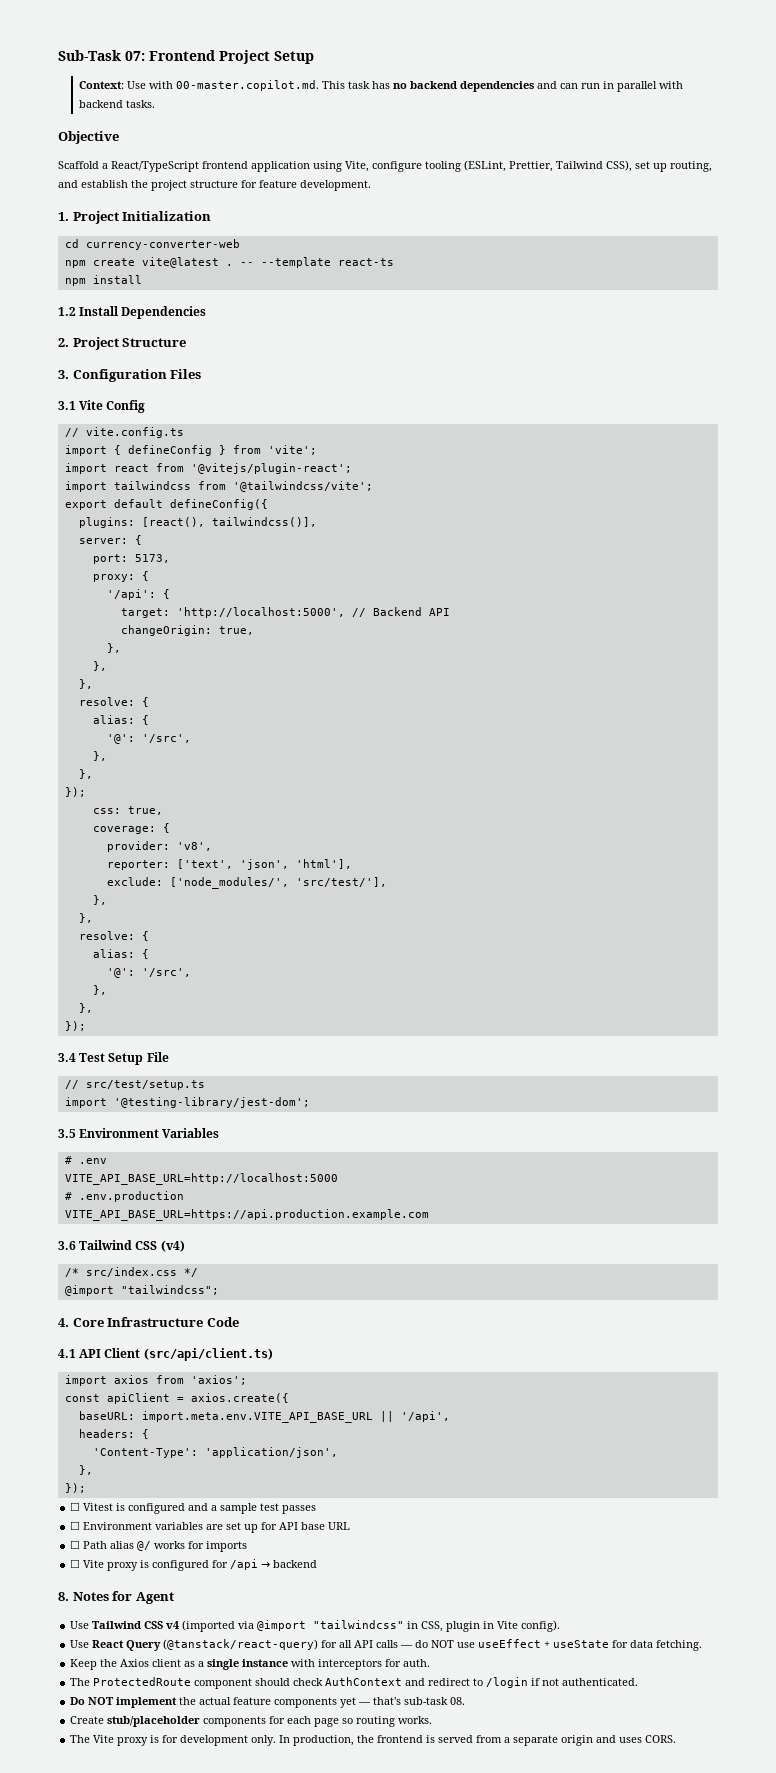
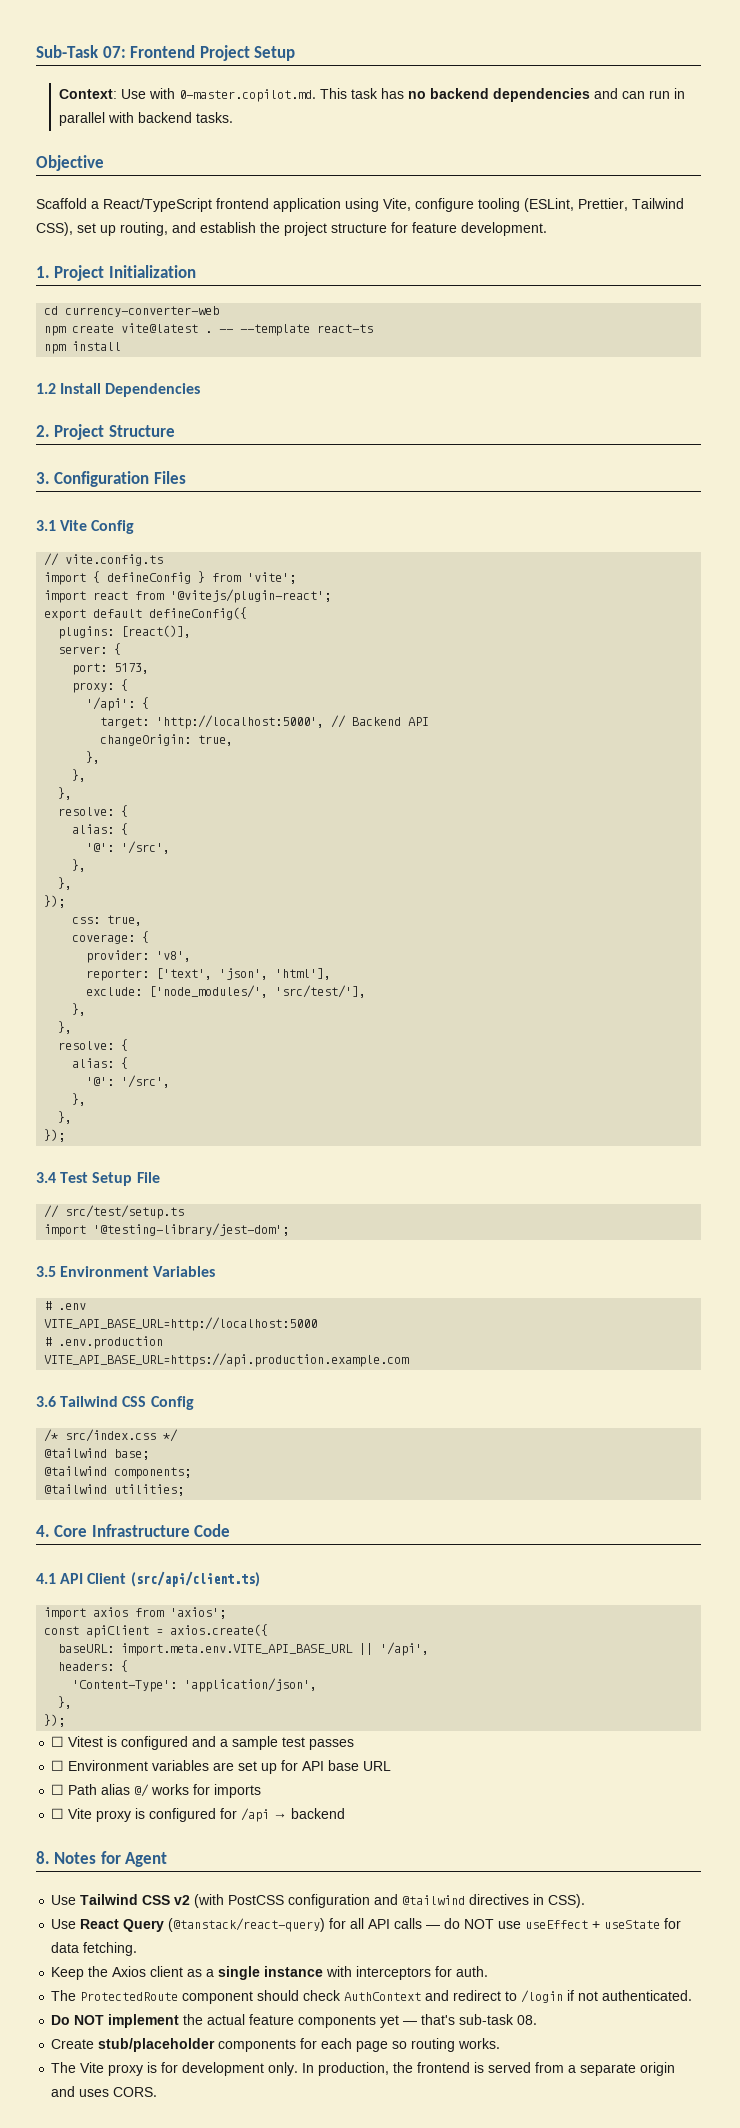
[175,80,319,91] 00-master.copilot.md. -> [178,89,316,102] 0-master.copilot.md.
[64,481,373,492] // import tailwindcss from '@tailwindcss/vite'; -> (332, 596) none
[141,517,317,527] [react(), tailwindcss()], -> [121,625,192,638] [react()],
[160,1240,185,1252] (v4) -> [150,1396,194,1410] Config
[64,1285,219,1296] @import "tailwindcss"; -> [44,1448,150,1460] [44,1466,192,1479] [44,1484,185,1496] @tailwind base; // @tailwind components; // @tailwind utilities;
[166,1620,561,1632] v4 (imported via @import "tailwindcss" in CSS, plugin in Vite config). -> [174,1894,586,1908] v2 (with PostCSS configuration and @tailwind directives in CSS).

